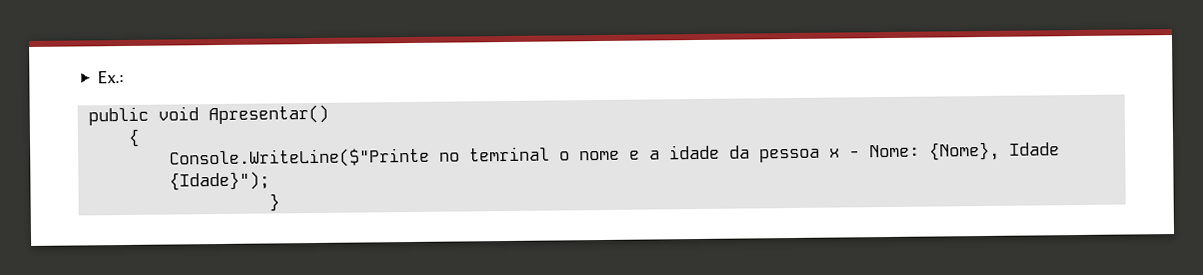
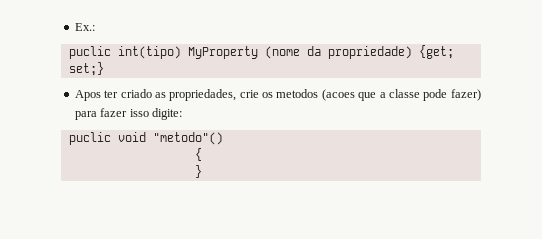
[88,104,330,126] [128,128,141,147] [169,141,1061,169] [169,171,271,191] public void Apresentar() // { // Console.WriteLine($"Printe no temrinal o nome e a idade da pessoa x - Nome: {Nome}, Idade {Idade}"); -> [68,45,454,59] [68,62,104,76] [74,89,481,101] [74,108,182,120] [68,132,223,145] [194,148,202,161] puclic int(tipo) MyProperty (nome da propriedade) {get; set;} // Apos ter criado as propriedades, crie os metodos (acoes que a classe pode fazer) para fazer isso digite: // puclic void "metodo"() // {

